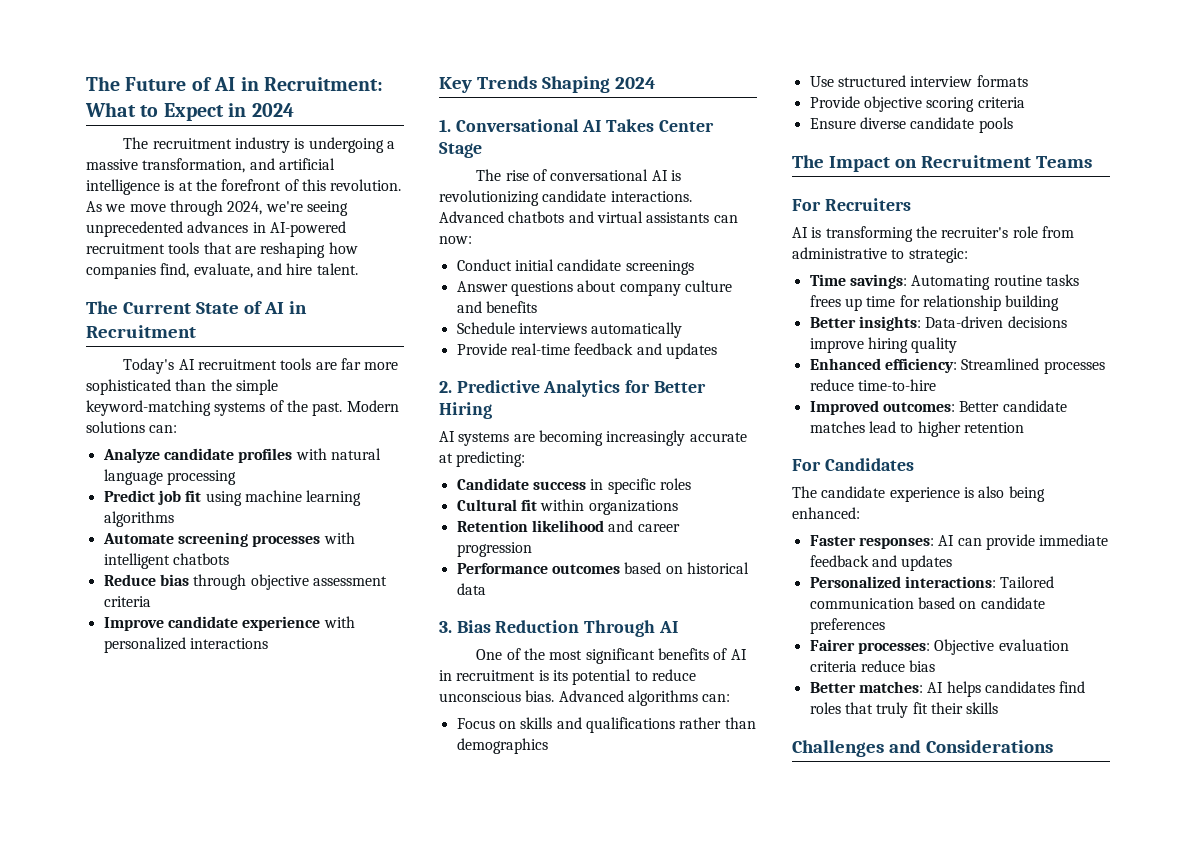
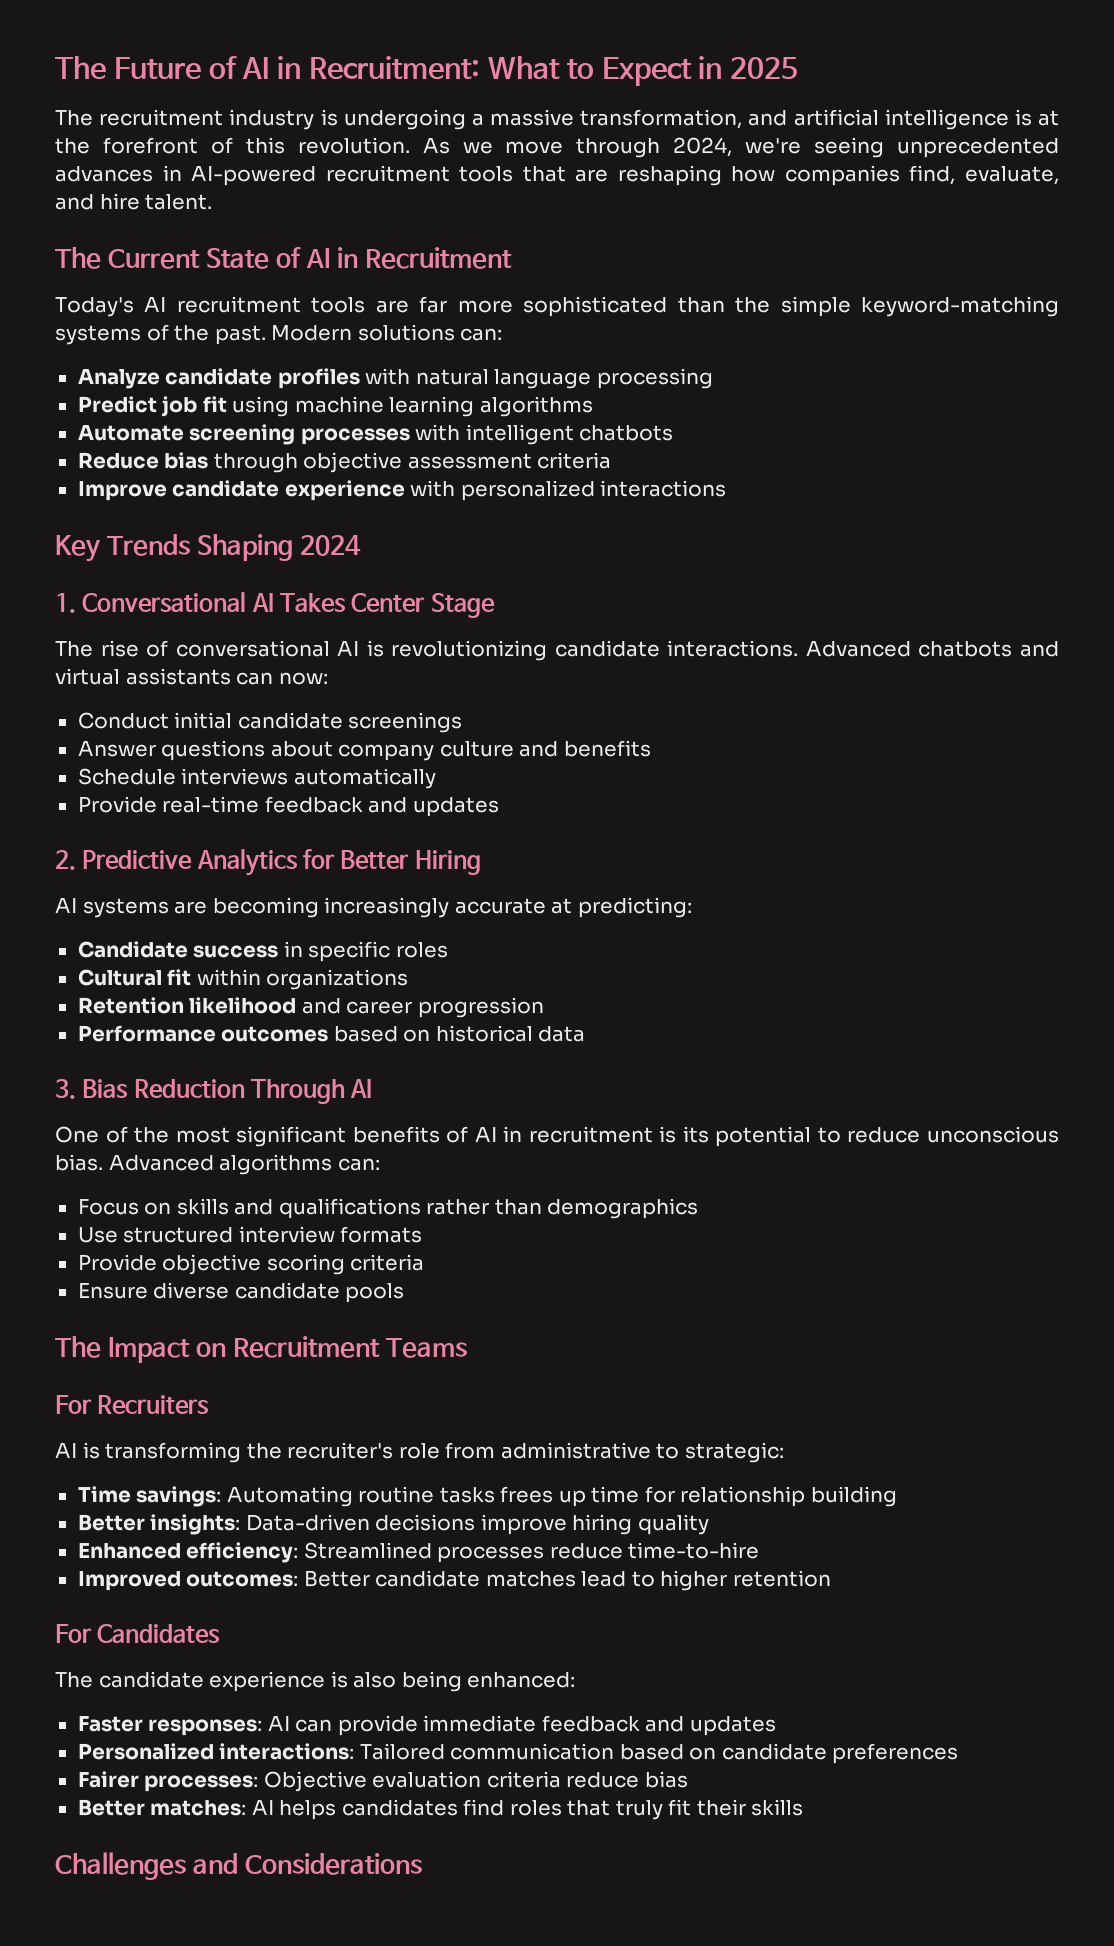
[251,103,294,117] 2024 -> [730,57,799,79] 2025

